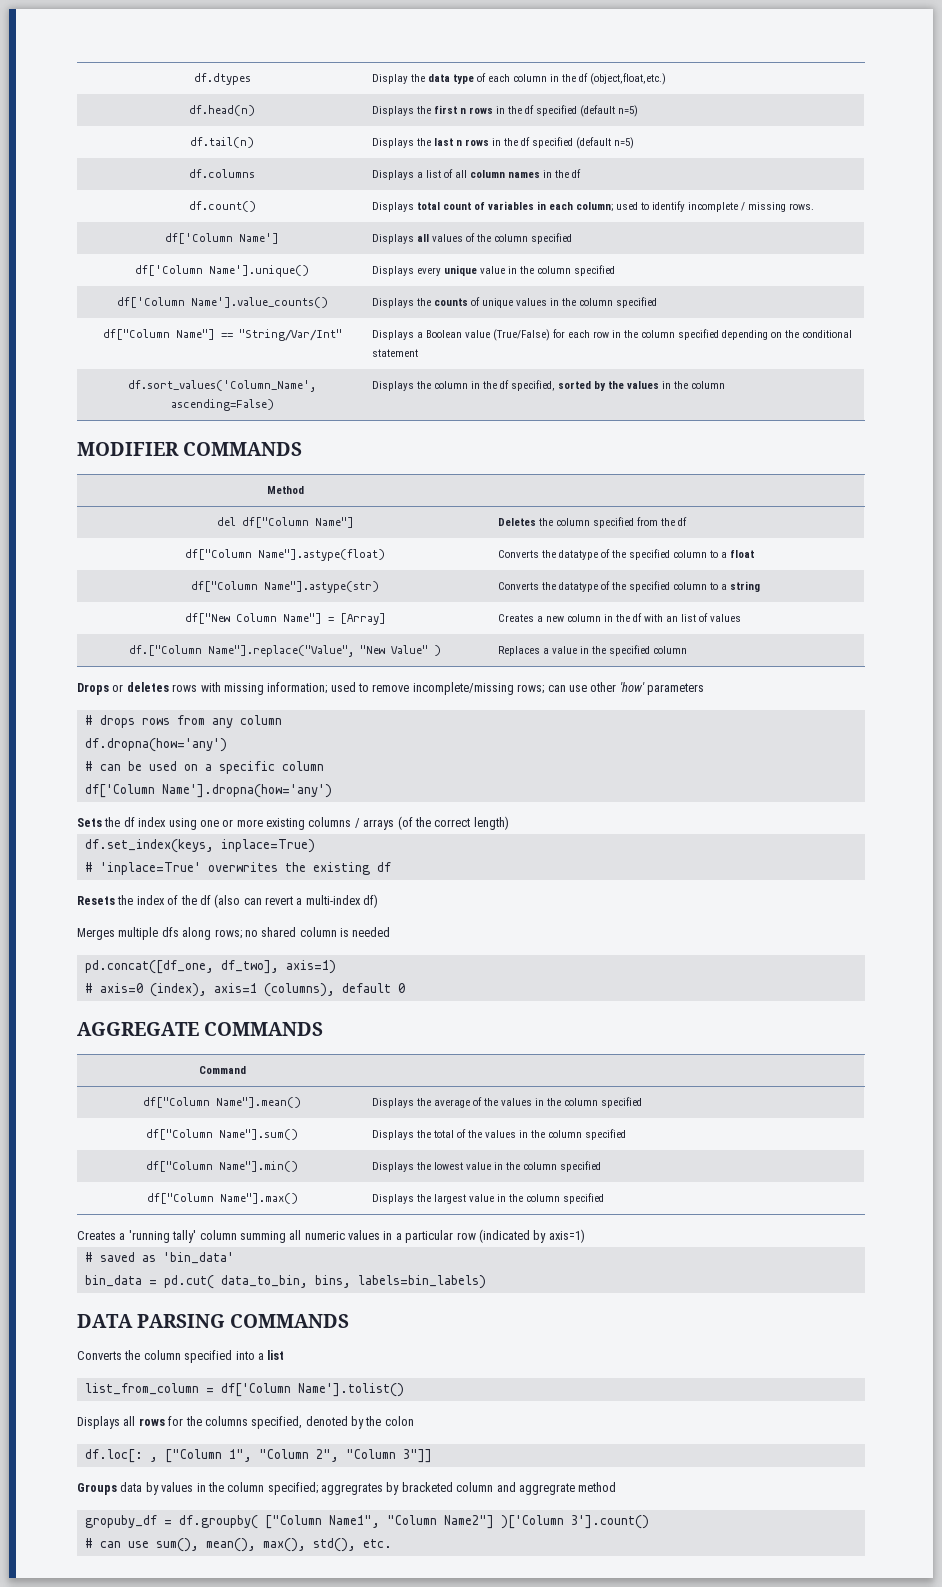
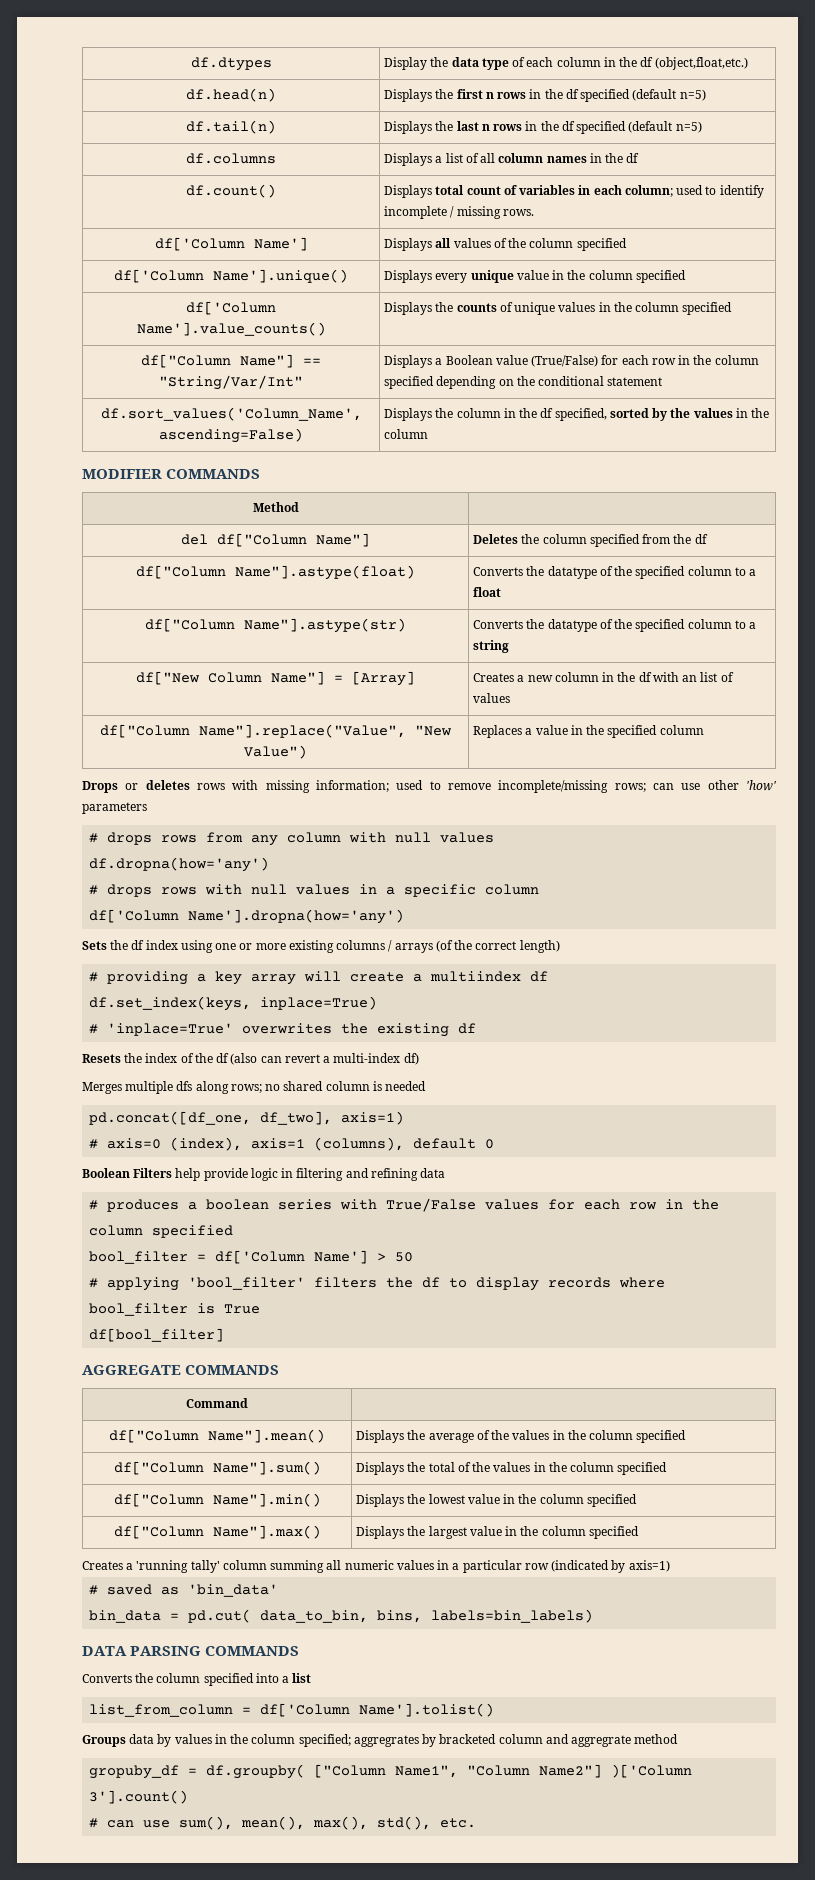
[129,645,202,656] df.["Column -> [100,724,190,738] df["Column
[391,645,441,656] Value" ) -> [244,745,307,759] Value")
(282, 720) none -> [349,832,495,843] with null values
[99,761,198,771] can be used on -> [107,884,378,897] drops rows with null values in
(509, 823) none -> [89,971,549,985] // # providing a key array will create a multiindex df
(405, 988) none -> [82,1168,446,1181] [89,1198,720,1212] [89,1225,234,1238] [89,1250,414,1264] [89,1277,666,1291] [89,1303,261,1316] [89,1328,225,1342] // Boolean Filters help provide logic in filtering and refining data // # produces a boolean series with True/False values for each row in the column specified // bool_filter = df['Column Name'] > 50 // # applying 'bool_filter' filters the df to display records where bool_filter is True // df[bool_filter]
[77,1416,414,1429] [84,1449,432,1463] // Displays all rows for the columns specified, denoted by the colon // df.loc[: , ["Column 1", "Column 2", "Column 3"]] -> (495, 1710) none

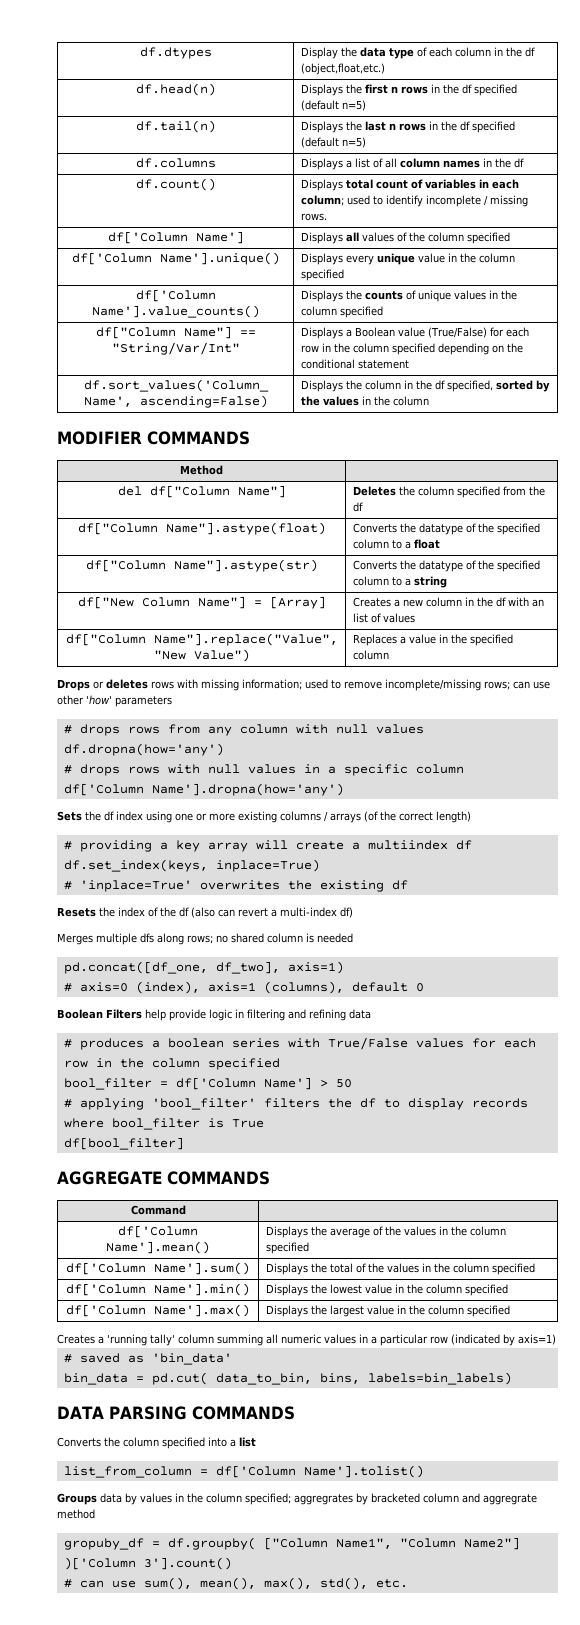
[109,1429,325,1443] df["Column Name"].mean() -> [118,1225,198,1238] [106,1241,210,1254] df['Column Name'].mean()
[113,1461,321,1475] df["Column Name"].sum() -> [66,1262,250,1275] df['Column Name'].sum()
[113,1493,321,1507] df["Column Name"].min() -> [66,1283,250,1296] df['Column Name'].min()
[113,1525,321,1539] df["Column Name"].max() -> [66,1304,250,1317] df['Column Name'].max()

